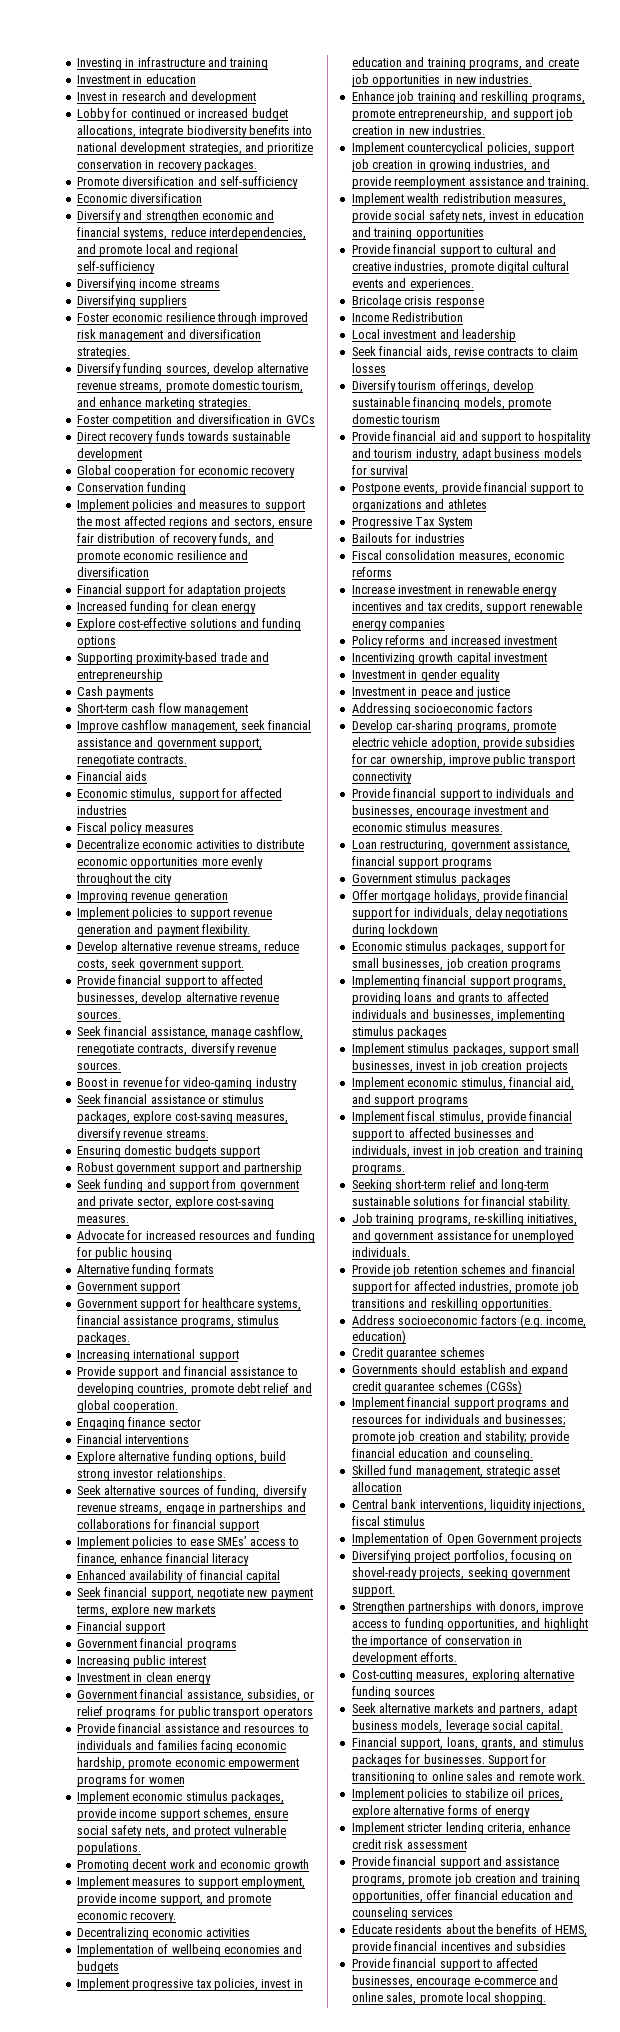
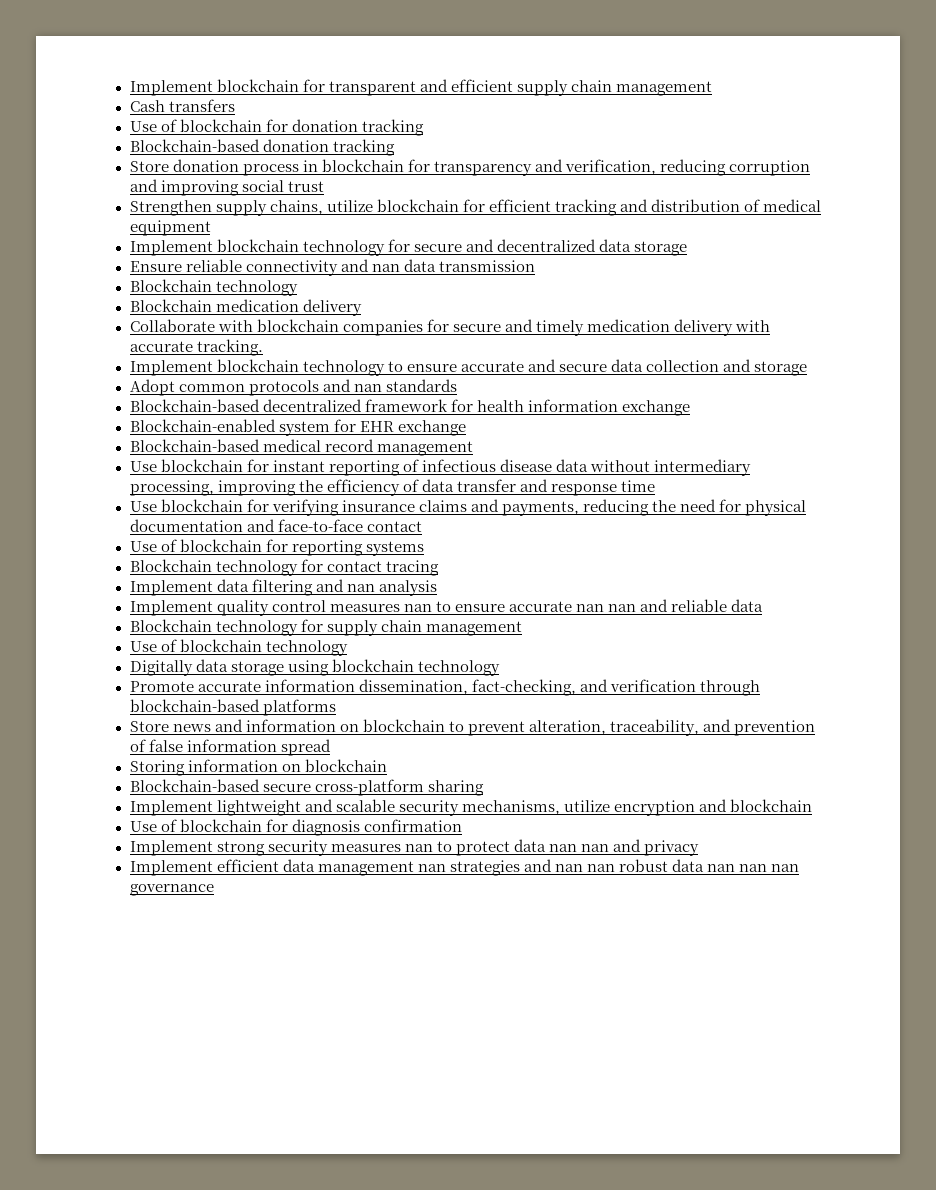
[76,57,269,70] [76,74,196,84] [76,91,257,104] [76,108,288,121] [76,125,313,138] [76,142,314,155] [76,159,257,172] [76,176,298,189] [76,193,203,203] [76,210,275,223] [76,227,306,240] [76,244,239,257] [76,261,155,274] [76,278,220,291] [76,295,188,308] [76,312,309,325] [76,329,261,342] [76,347,130,359] [76,363,309,376] [76,380,304,393] [76,397,251,410] [76,414,315,427] [76,431,291,444] [76,448,142,461] [76,465,296,478] [76,482,187,495] [76,499,305,512] [75,516,312,529] [76,533,274,546] [76,550,248,563] [76,567,149,577] [76,584,287,597] [76,601,257,614] [76,618,302,631] [76,636,116,648] [76,652,269,665] [76,669,163,682] [76,686,155,699] [76,703,248,716] [76,720,312,733] [76,737,262,750] [76,755,188,767] [76,771,148,781] [76,788,283,801] [76,805,127,815] [76,822,194,835] [76,839,305,849] [76,856,263,869] [75,873,172,886] [76,891,228,903] [76,907,273,920] [76,924,250,937] [76,941,300,954] [76,958,244,971] [76,975,264,988] [76,992,279,1005] [76,1011,121,1019] [76,1026,304,1039] [76,1043,276,1056] [76,1062,121,1070] [76,1077,297,1090] [76,1094,265,1104] [76,1111,288,1124] [76,1128,209,1141] [76,1145,260,1158] [76,1162,303,1175] [76,1179,299,1192] [76,1196,275,1209] [76,1215,129,1223] [76,1230,315,1243] [76,1247,172,1260] [76,1264,214,1277] [76,1282,181,1294] [76,1298,302,1311] [76,1315,279,1328] [76,1332,130,1345] [76,1349,239,1362] [76,1366,298,1379] [76,1383,312,1396] [76,1400,179,1413] [76,1417,201,1430] [76,1434,190,1444] [76,1451,287,1464] [76,1468,226,1481] [76,1485,307,1498] [76,1502,306,1515] [76,1519,259,1532] [76,1536,299,1549] [76,1553,249,1566] [76,1570,281,1583] [76,1587,313,1600] [75,1604,216,1617] [76,1621,166,1634] [76,1638,237,1651] [76,1655,206,1668] [76,1672,211,1685] [76,1689,315,1702] [76,1706,313,1719] [76,1723,309,1733] [76,1740,287,1753] [76,1757,299,1770] [76,1774,185,1787] [76,1791,284,1804] [76,1808,289,1821] [76,1825,286,1838] [76,1842,141,1855] [76,1859,309,1872] [76,1876,306,1889] [76,1893,272,1906] [76,1911,177,1923] [76,1927,250,1940] [76,1944,303,1957] [76,1961,119,1974] [76,1978,303,1991] [351,57,579,70] [350,74,533,87] [351,91,585,104] [351,108,574,121] [351,125,485,135] [351,142,574,155] [350,159,550,172] [351,176,590,189] [351,193,566,206] [351,210,584,223] [351,227,484,240] [351,244,556,257] [351,261,570,274] [351,278,474,291] [351,295,484,308] [351,312,464,322] [351,329,516,342] [351,346,578,359] [351,363,386,373] [351,380,534,393] [351,397,551,410] [351,414,441,424] [351,431,591,444] [351,448,582,461] [351,465,409,475] [351,482,584,495] [351,499,487,512] [351,517,473,529] [351,533,465,543] [351,550,564,563] [351,567,392,577] [351,584,558,597] [351,601,582,614] [351,619,446,631] [351,635,558,648] [351,652,547,665] [351,669,500,682] [351,686,511,699] [351,703,533,716] [351,720,556,733] [351,737,576,750] [351,754,575,767] [351,772,412,784] [351,788,574,801] [351,805,549,818] [351,822,503,832] [351,840,570,852] [351,856,492,869] [351,873,511,886] [351,890,569,903] [351,907,569,920] [351,924,439,937] [351,941,566,954] [351,958,562,971] [351,975,566,988] [351,992,549,1005] [351,1009,565,1022] [351,1026,448,1039] [351,1043,580,1056] [351,1060,568,1073] [351,1077,575,1090] [351,1094,468,1107] [351,1111,573,1124] [351,1128,535,1141] [351,1145,583,1158] [351,1164,405,1175] [351,1179,550,1192] [351,1196,571,1209] [351,1213,578,1226] [351,1230,575,1243] [351,1247,410,1257] [351,1264,575,1277] [351,1281,579,1294] [350,1298,552,1311] [351,1314,587,1328] [351,1330,406,1344] [351,1347,485,1360] [351,1364,569,1377] [351,1380,522,1394] [351,1397,570,1410] [351,1414,566,1426] [351,1431,569,1444] [351,1448,533,1461] [351,1465,561,1478] [351,1482,402,1492] [351,1499,586,1512] [351,1516,426,1526] [351,1533,583,1546] [351,1550,573,1563] [351,1567,570,1580] [351,1585,395,1597] [351,1601,584,1614] [351,1618,588,1631] [350,1635,523,1648] [351,1652,458,1665] [351,1669,574,1682] [351,1686,436,1699] [351,1703,577,1716] [351,1720,564,1733] [351,1737,584,1750] [351,1754,547,1767] [350,1771,585,1784] [351,1788,563,1801] [351,1805,531,1818] [351,1822,571,1835] [351,1839,467,1849] [351,1856,560,1869] [351,1873,580,1886] [351,1890,574,1903] [351,1907,454,1920] [351,1924,587,1937] [351,1941,567,1954] [351,1958,539,1971] [351,1975,558,1988] [351,1992,547,2005] Investing in infrastructure and training // Investment in education // Invest in research and development // Lobby for continued or increased budget allocations, integrate biodiversity benefits into national development strategies, and prioritize conservation in recovery packages. // Promote diversification and self-sufficiency // Economic diversification // Diversify and strengthen economic and financial systems, reduce interdependencies, and promote local and regional self-sufficiency // Diversifying income streams // Diversifying suppliers // Foster economic resilience through improved risk management and diversification strategies. // Diversify funding sources, develop alternative revenue streams, promote domestic tourism, and enhance marketing strategies. // Foster competition and diversification in GVCs // Direct recovery funds towards sustainable development // Global cooperation for economic recovery // Conservation funding // Implement policies and measures to support the most affected regions and sectors, ensure fair distribution of recovery funds, and promote economic resilience and diversification // Financial support for adaptation projects // Increased funding for clean energy // Explore cost-effective solutions and funding options // Supporting proximity-based trade and entrepreneurship // Cash payments // Short-term cash flow management // Improve cashflow management, seek financial assistance and government support, renegotiate contracts. // Financial aids // Economic stimulus, support for affected industries // Fiscal policy measures // Decentralize economic activities to distribute economic opportunities more evenly throughout the city // Improving revenue generation // Implement policies to support revenue generation and payment flexibility. // Develop alternative revenue streams, reduce costs, seek government support. // Provide financial support to affected businesses, develop alternative revenue sources. // Seek financial assistance, manage cashflow, renegotiate contracts, diversify revenue sources. // Boost in revenue for video-gaming industry // Seek financial assistance or stimulus packages, explore cost-saving measures, diversify revenue streams. // Ensuring domestic budgets support // Robust government support and partnership // Seek funding and support from government and private sector, explore cost-saving measures. // Advocate for increased resources and funding for public housing // Alternative funding formats // Government support // Government support for healthcare systems, financial assistance programs, stimulus packages. // Increasing international support // Provide support and financial assistance to developing countries, promote debt relief and global cooperation. // Engaging finance sector // Financial interventions // Explore alternative funding options, build strong investor relationships. // Seek alternative sources of funding, diversify revenue streams, engage in partnerships and collaborations for financial support // Implement policies to ease SMEs’ access to finance, enhance financial literacy // Enhanced availability of financial capital // Seek financial support, negotiate new payment terms, explore new markets // Financial support // Government financial programs // Increasing public interest // Investment in clean energy // Government financial assistance, subsidies, or relief programs for public transport operators // Provide financial assistance and resources to individuals and families facing economic hardship, promote economic empowerment programs for women // Implement economic stimulus packages, provide income support schemes, ensure social safety nets, and protect vulnerable populations. // Promoting decent work and economic growth // Implement measures to support employment, provide income support, and promote economic recovery. // Decentralizing economic activities // Implementation of wellbeing economies and budgets // Implement progressive tax policies, invest in education and training programs, and create job opportunities in new industries. // Enhance job training and reskilling programs, promote entrepreneurship, and support job creation in new industries. // Implement countercyclical policies, support job creation in growing industries, and provide reemployment assistance and training. // Implement wealth redistribution measures, provide social safety nets, invest in education and training opportunities // Provide financial support to cultural and creative industries, promote digital cultural events and experiences. // Bricolage crisis response // Income Redistribution // Local investment and leadership // Seek financial aids, revise contracts to claim losses // Diversify tourism offerings, develop sustainable financing models, promote domestic tourism // Provide financial aid and support to hospitality and tourism industry, adapt business models for survival // Postpone events, provide financial support to organizations and athletes // Progressive Tax System // Bailouts for industries // Fiscal consolidation measures, economic reforms // Increase investment in renewable energy incentives and tax credits, support renewable energy companies // Policy reforms and increased investment // Incentivizing growth capital investment // Investment in gender equality // Investment in peace and justice // Addressing socioeconomic factors // Develop car-sharing programs, promote electric vehicle adoption, provide subsidies for car ownership, improve public transport connectivity // Provide financial support to individuals and businesses, encourage investment and economic stimulus measures. // Loan restructuring, government assistance, financial support programs // Government stimulus packages // Offer mortgage holidays, provide financial support for individuals, delay negotiations during lockdown // Economic stimulus packages, support for small businesses, job creation programs // Implementing financial support programs, providing loans and grants to affected individuals and businesses, implementing stimulus packages // Implement stimulus packages, support small businesses, invest in job creation projects // Implement economic stimulus, financial aid, and support programs // Implement fiscal stimulus, provide financial support to affected businesses and individuals, invest in job creation and training programs. // Seeking short-term relief and long-term sustainable solutions for financial stability. // Job training programs, re-skilling initiatives, and government assistance for unemployed individuals. // Provide job retention schemes and financial support for affected industries, promote job transitions and reskilling opportunities. // Address socioeconomic factors (e.g. income, education) // Credit guarantee schemes // Governments should establish and expand credit guarantee schemes (CGSs) // Implement financial support programs and resources for individuals and businesses; promote job creation and stability; provide financial education and counseling. // Skilled fund management, strategic asset allocation // Central bank interventions, liquidity injections, fiscal stimulus // Implementation of Open Government projects // Diversifying project portfolios, focusing on shovel-ready projects, seeking government support. // Strengthen partnerships with donors, improve access to funding opportunities, and highlight the importance of conservation in development efforts. // Cost-cutting measures, exploring alternative funding sources // Seek alternative markets and partners, adapt business models, leverage social capital. // Financial support, loans, grants, and stimulus packages for businesses. Support for transitioning to online sales and remote work. // Implement policies to stabilize oil prices, explore alternative forms of energy // Implement stricter lending criteria, enhance credit risk assessment // Provide financial support and assistance programs, promote job creation and training opportunities, offer financial education and counseling services // Educate residents about the benefits of HEMS, provide financial incentives and subsidies // Provide financial support to affected businesses, encourage e-commerce and online sales, promote local shopping. -> [129,79,712,96] [129,99,235,112] [129,119,424,136] [129,139,395,156] [129,159,810,176] [129,179,324,196] [129,199,822,216] [129,220,211,236] [129,239,687,256] [129,259,535,276] [129,279,298,296] [129,299,362,316] [129,319,770,336] [129,339,263,356] [129,359,808,376] [129,379,457,396] [129,399,690,416] [129,419,466,436] [129,439,473,456] [129,459,751,476] [129,479,655,496] [129,499,807,516] [129,519,422,532] [129,539,424,556] [129,559,439,576] [129,579,437,596] [129,599,764,616] [129,619,522,636] [129,639,348,656] [129,659,500,676] [129,679,760,696] [129,699,336,716] [129,719,816,736] [129,739,331,756] [129,759,387,776] [129,779,484,796] [129,799,812,816] [129,819,462,836] [129,839,700,856] [129,859,800,876] [129,884,214,896] Implement blockchain for transparent and efficient supply chain management // Cash transfers // Use of blockchain for donation tracking // Blockchain-based donation tracking // Store donation process in blockchain for transparency and verification, reducing corruption and improving social trust // Strengthen supply chains, utilize blockchain for efficient tracking and distribution of medical equipment // Implement blockchain technology for secure and decentralized data storage // Ensure reliable connectivity and nan data transmission // Blockchain technology // Blockchain medication delivery // Collaborate with blockchain companies for secure and timely medication delivery with accurate tracking. // Implement blockchain technology to ensure accurate and secure data collection and storage // Adopt common protocols and nan standards // Blockchain-based decentralized framework for health information exchange // Blockchain-enabled system for EHR exchange // Blockchain-based medical record management // Use blockchain for instant reporting of infectious disease data without intermediary processing, improving the efficiency of data transfer and response time // Use blockchain for verifying insurance claims and payments, reducing the need for physical documentation and face-to-face contact // Use of blockchain for reporting systems // Blockchain technology for contact tracing // Implement data filtering and nan analysis // Implement quality control measures nan to ensure accurate nan nan and reliable data // Blockchain technology for supply chain management // Use of blockchain technology // Digitally data storage using blockchain technology // Promote accurate information dissemination, fact-checking, and verification through blockchain-based platforms // Store news and information on blockchain to prevent alteration, traceability, and prevention of false information spread // Storing information on blockchain // Blockchain-based secure cross-platform sharing // Implement lightweight and scalable security mechanisms, utilize encryption and blockchain // Use of blockchain for diagnosis confirmation // Implement strong security measures nan to protect data nan nan and privacy // Implement efficient data management nan strategies and nan nan robust data nan nan nan governance

